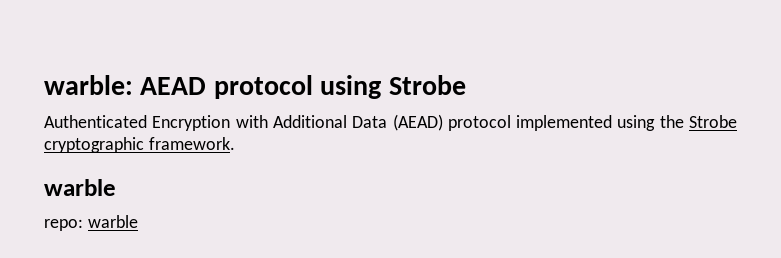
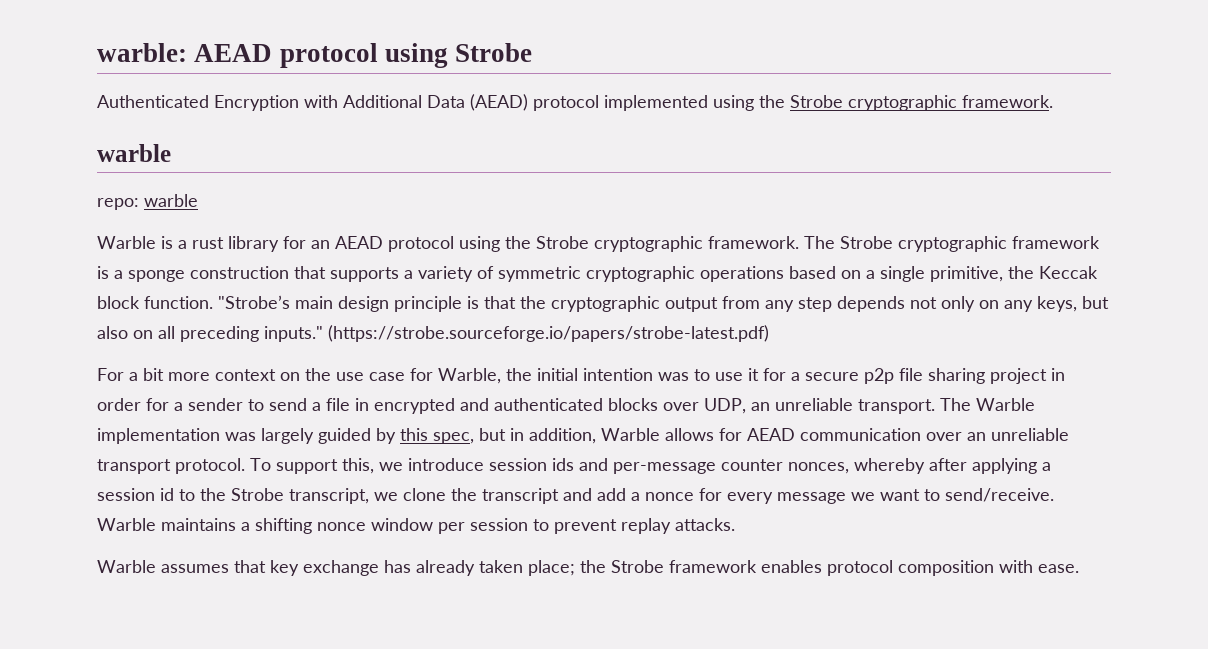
(138, 221) none -> [97,236,1100,252] [97,266,1098,282] [97,295,1109,312] [97,325,769,342] [97,368,1065,384] [97,398,1035,414] [97,428,1069,444] [97,458,1051,474] [97,488,1054,504] [97,518,735,534] [97,560,1079,576] // Warble is a rust library for an AEAD protocol using the Strobe cryptographic framework. The Strobe cryptographic framework is a sponge construction that supports a variety of symmetric cryptographic operations based on a single primitive, the Keccak block function. "Strobe’s main design principle is that the cryptographic output from any step depends not only on any keys, but also on all preceding inputs." (https://strobe.sourceforge.io/papers/strobe-latest.pdf) // For a bit more context on the use case for Warble, the initial intention was to use it for a secure p2p file sharing project in order for a sender to send a file in encrypted and authenticated blocks over UDP, an unreliable transport. The Warble implementation was largely guided by this spec, but in addition, Warble allows for AEAD communication over an unreliable transport protocol. To support this, we introduce session ids and per-message counter nonces, whereby after applying a session id to the Strobe transcript, we clone the transcript and add a nonce for every message we want to send/receive. Warble maintains a shifting nonce window per session to prevent replay attacks. // Warble assumes that key exchange has already taken place; the Strobe framework enables protocol composition with ease.

